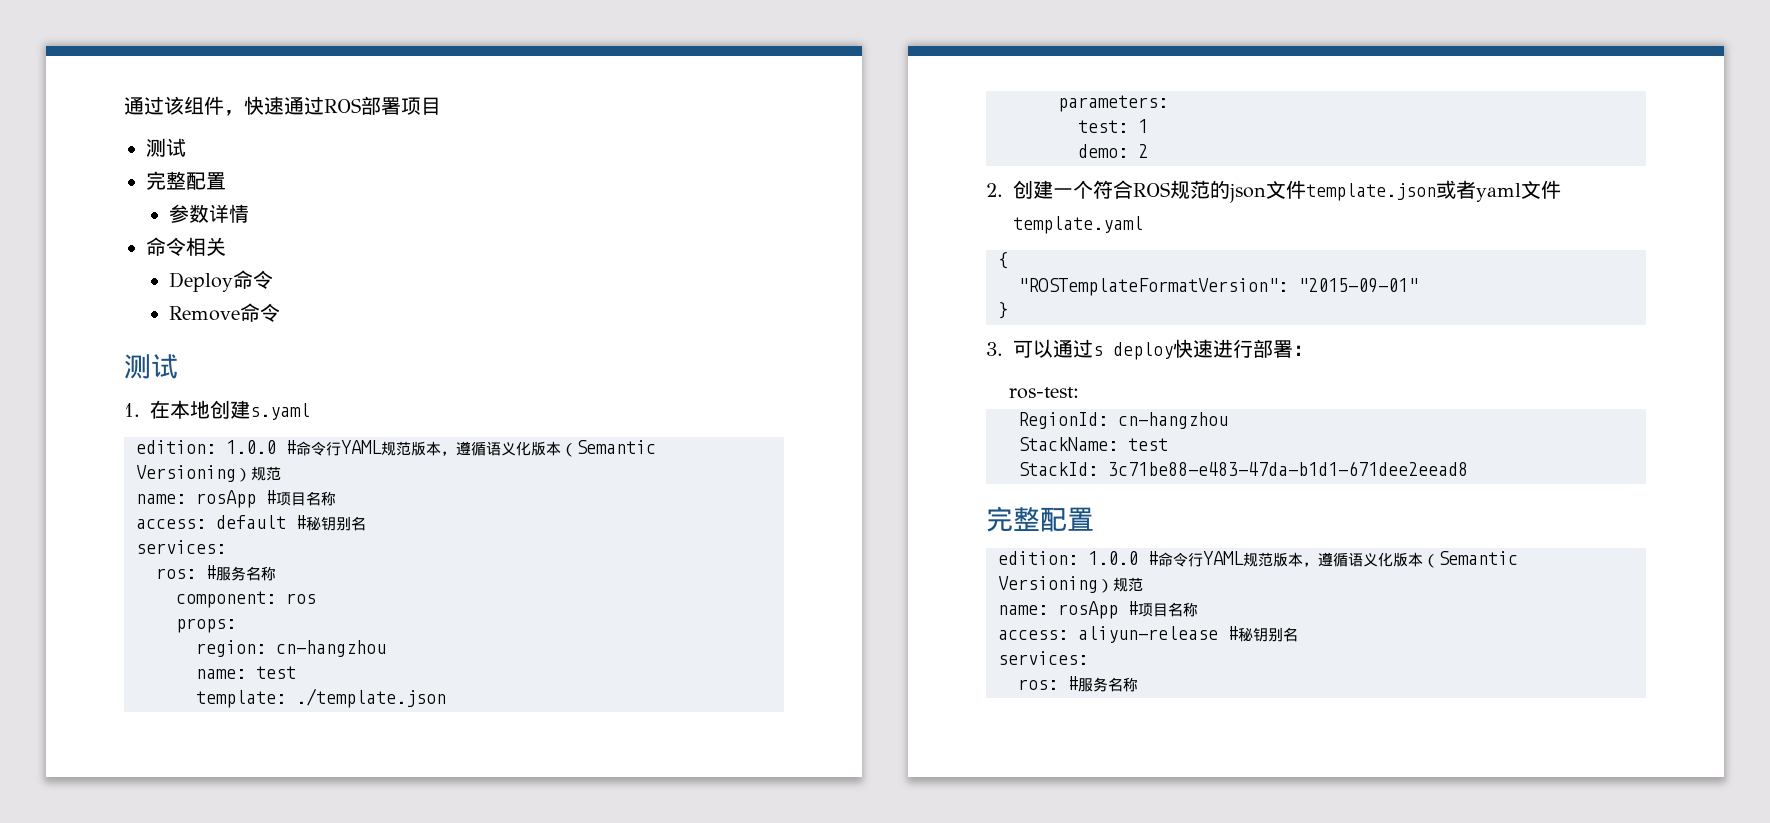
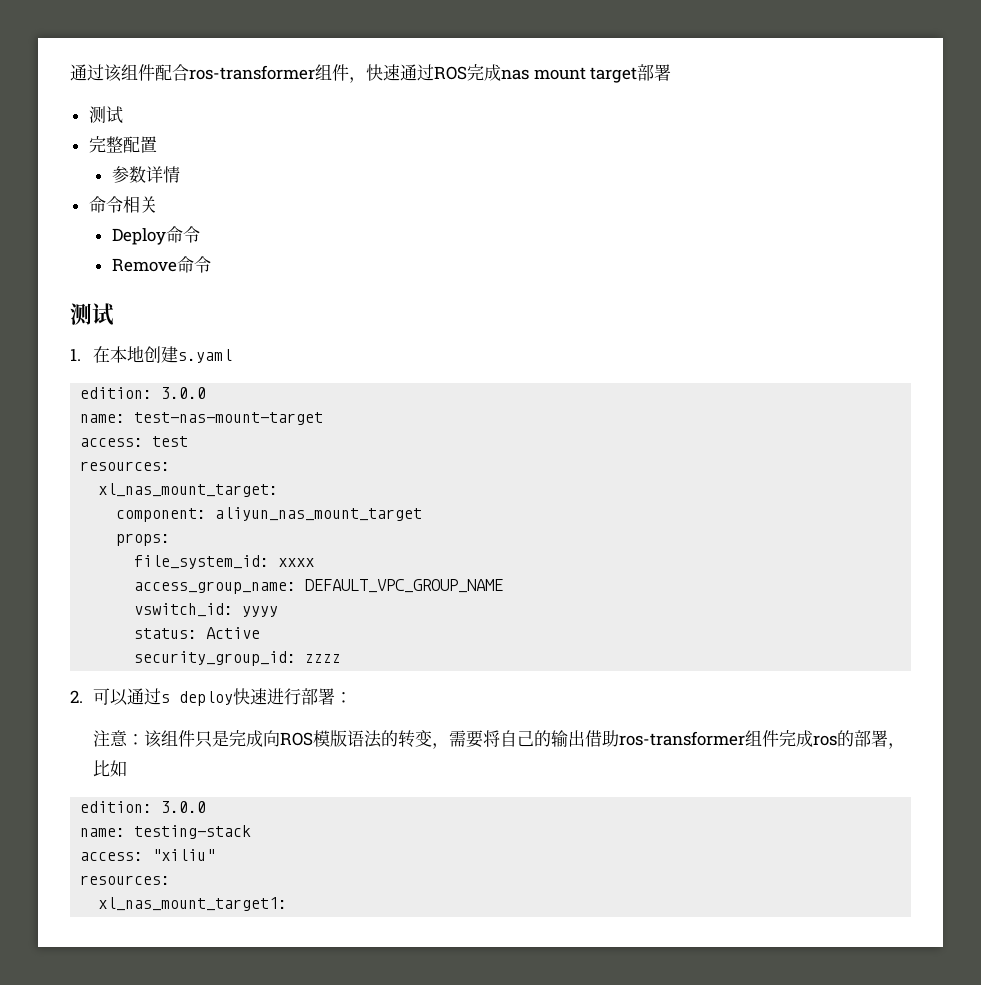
(224, 105) none -> [155,64,349,81] 配合ros-transformer组件
[361,96,441,115] 部署项目 -> [467,64,672,83] 完成nas mount target部署
[226,440,656,457] [136,465,281,482] [136,490,336,508] [136,515,366,531] [136,540,226,554] [156,565,276,581] 1.0.0 #命令行YAML规范版本，遵循语义化版本（Semantic Versioning）规范 // name: rosApp #项目名称 // access: default #秘钥别名 // services: // ros: #服务名称 -> [161,387,207,399] [80,412,324,425] [80,436,189,447] [80,461,171,471] [98,483,279,497] 3.0.0 // name: test-nas-mount-target // access: test // resources: // xl_nas_mount_target:
[286,593,316,604] ros -> [215,507,423,521] aliyun_nas_mount_target
[196,640,386,657] [196,666,296,679] [196,688,446,708] [1058,95,1168,112] [1078,119,1148,133] [1078,144,1148,158] [986,180,1561,203] [1013,216,1143,234] [998,252,1008,269] [1018,278,1418,296] [998,302,1008,319] [986,342,1003,356] region: cn-hangzhou // name: test // template: ./template.json // parameters: // test: 1 // demo: 2 // 2.创建一个符合ROS规范的json文件template.json或者yaml文件template.yaml // { // "ROSTemplateFormatVersion": "2015-09-01" // } // 3. -> [134,555,315,569] [134,579,504,594] [134,603,279,617] [134,627,261,639] [134,651,342,666] [70,690,83,703] file_system_id: xxxx // access_group_name: DEFAULT_VPC_GROUP_NAME // vswitch_id: yyyy // status: Active // security_group_id: zzzz // 2.
[1009,387,1080,399] [1018,412,1228,429] [1018,437,1168,451] [1018,461,1468,476] [986,506,1094,532] [998,551,1518,568] [998,576,1143,593] [998,601,1198,619] [998,626,1298,643] [998,651,1088,665] [1018,676,1138,692] ros-test: // RegionId: cn-hangzhou // StackName: test // StackId: 3c71be88-e483-47da-b1d1-671dee2eead8 // 完整配置 // edition: 1.0.0 #命令行YAML规范版本，遵循语义化版本（Semantic Versioning）规范 // name: rosApp #项目名称 // access: aliyun-release #秘钥别名 // services: // ros: #服务名称 -> [92,730,905,749] [92,760,127,777] [80,801,207,813] [80,825,252,839] [80,849,216,861] [80,875,171,885] [98,897,288,911] 注意：该组件只是完成向ROS模版语法的转变，需要将自己的输出借助ros-transformer组件完成ros的部署，比如 // edition: 3.0.0 // name: testing-stack // access: "xiliu" // resources: // xl_nas_mount_target1:

